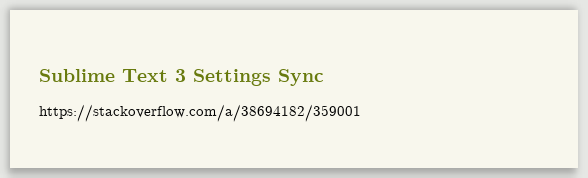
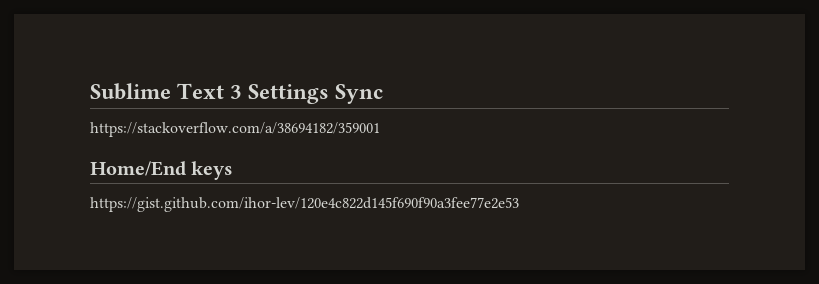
(361, 113) none -> [90,161,234,180] [90,197,519,212] // Home/End keys // https://gist.github.com/ihor-lev/120e4c822d145f690f90a3fee77e2e53

